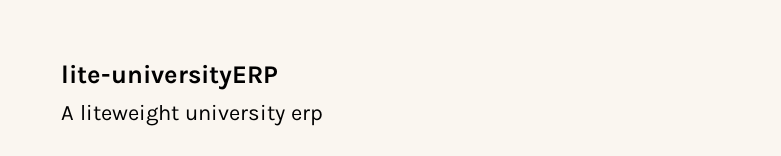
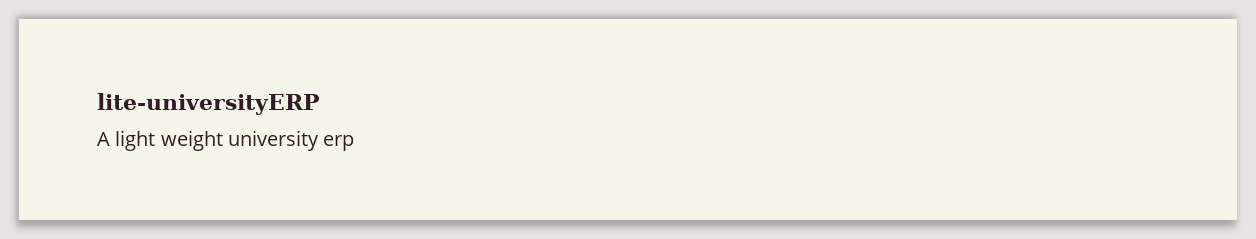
[79,104,179,126] liteweight -> [115,130,223,151] light weight

